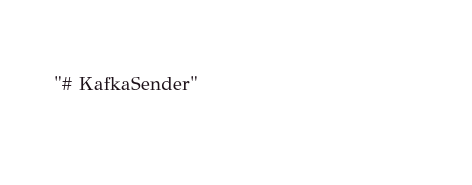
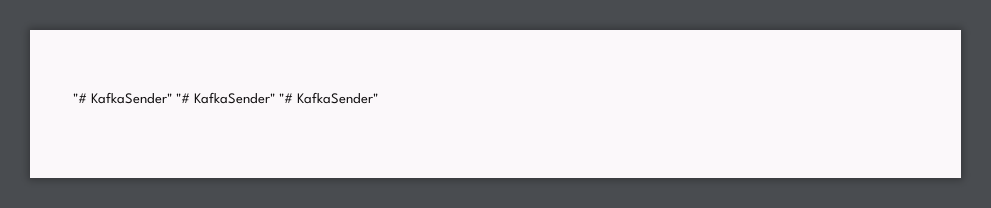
[54,76,198,90] "# KafkaSender" -> [73,92,378,104] "# KafkaSender" "# KafkaSender" "# KafkaSender"

